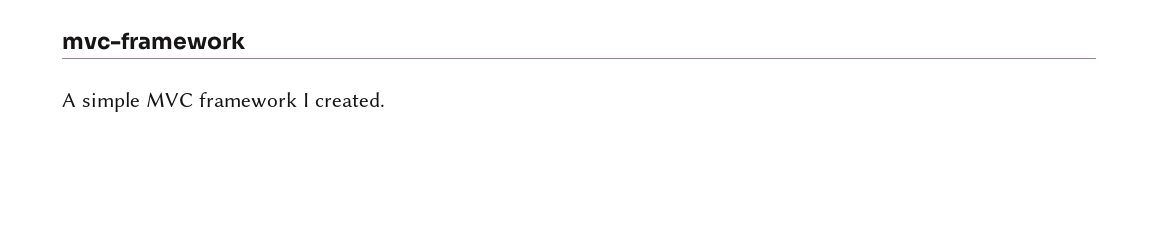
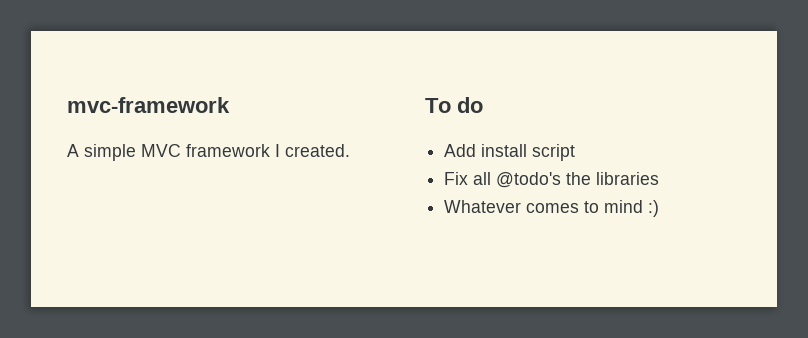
(386, 99) none -> [425,97,483,113] [444,144,576,161] [444,172,660,188] [444,200,660,217] // To do // Add install script // Fix all @todo's the libraries // Whatever comes to mind :)

